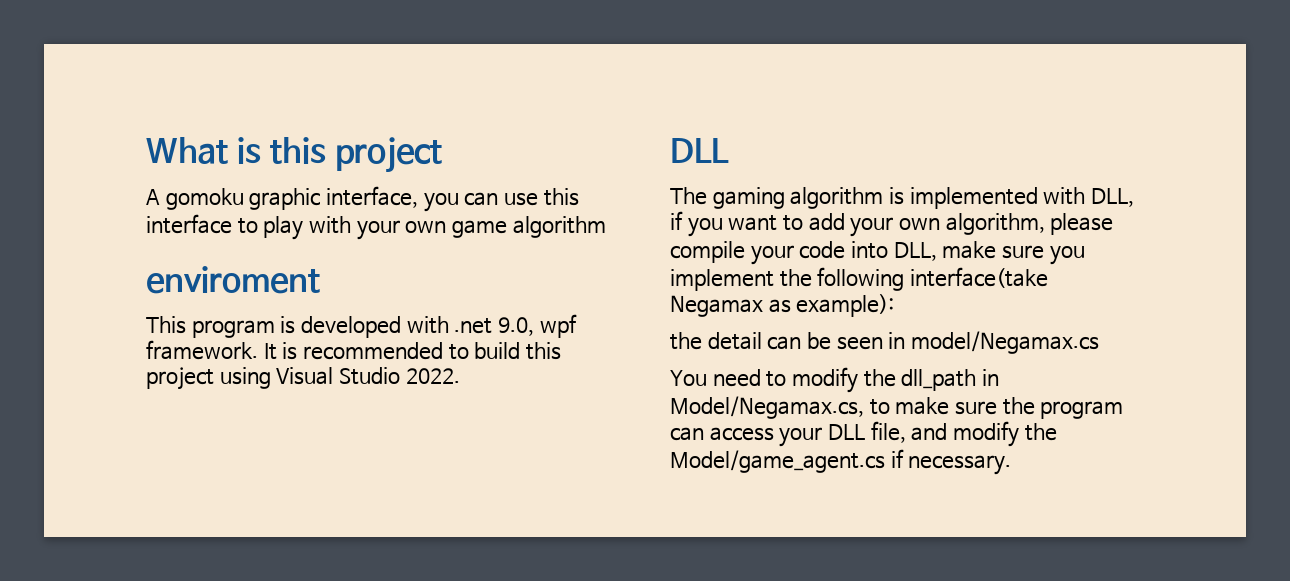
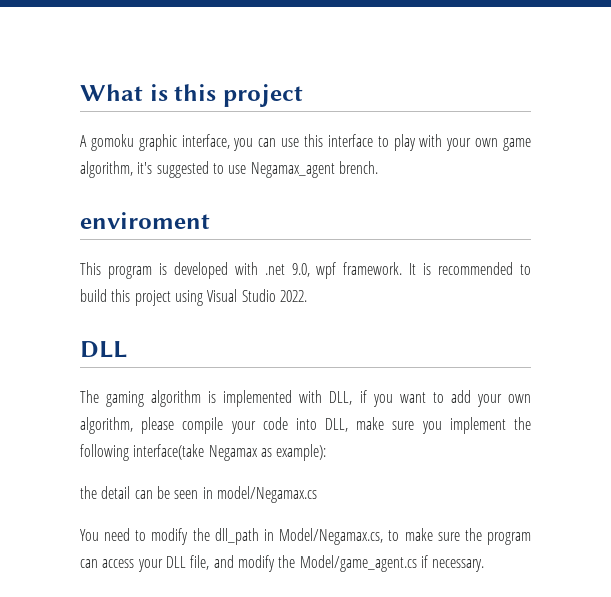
[512,216,606,238] algorithm -> [80,161,378,178] algorithm, it's suggested to use Negamax_agent brench.

